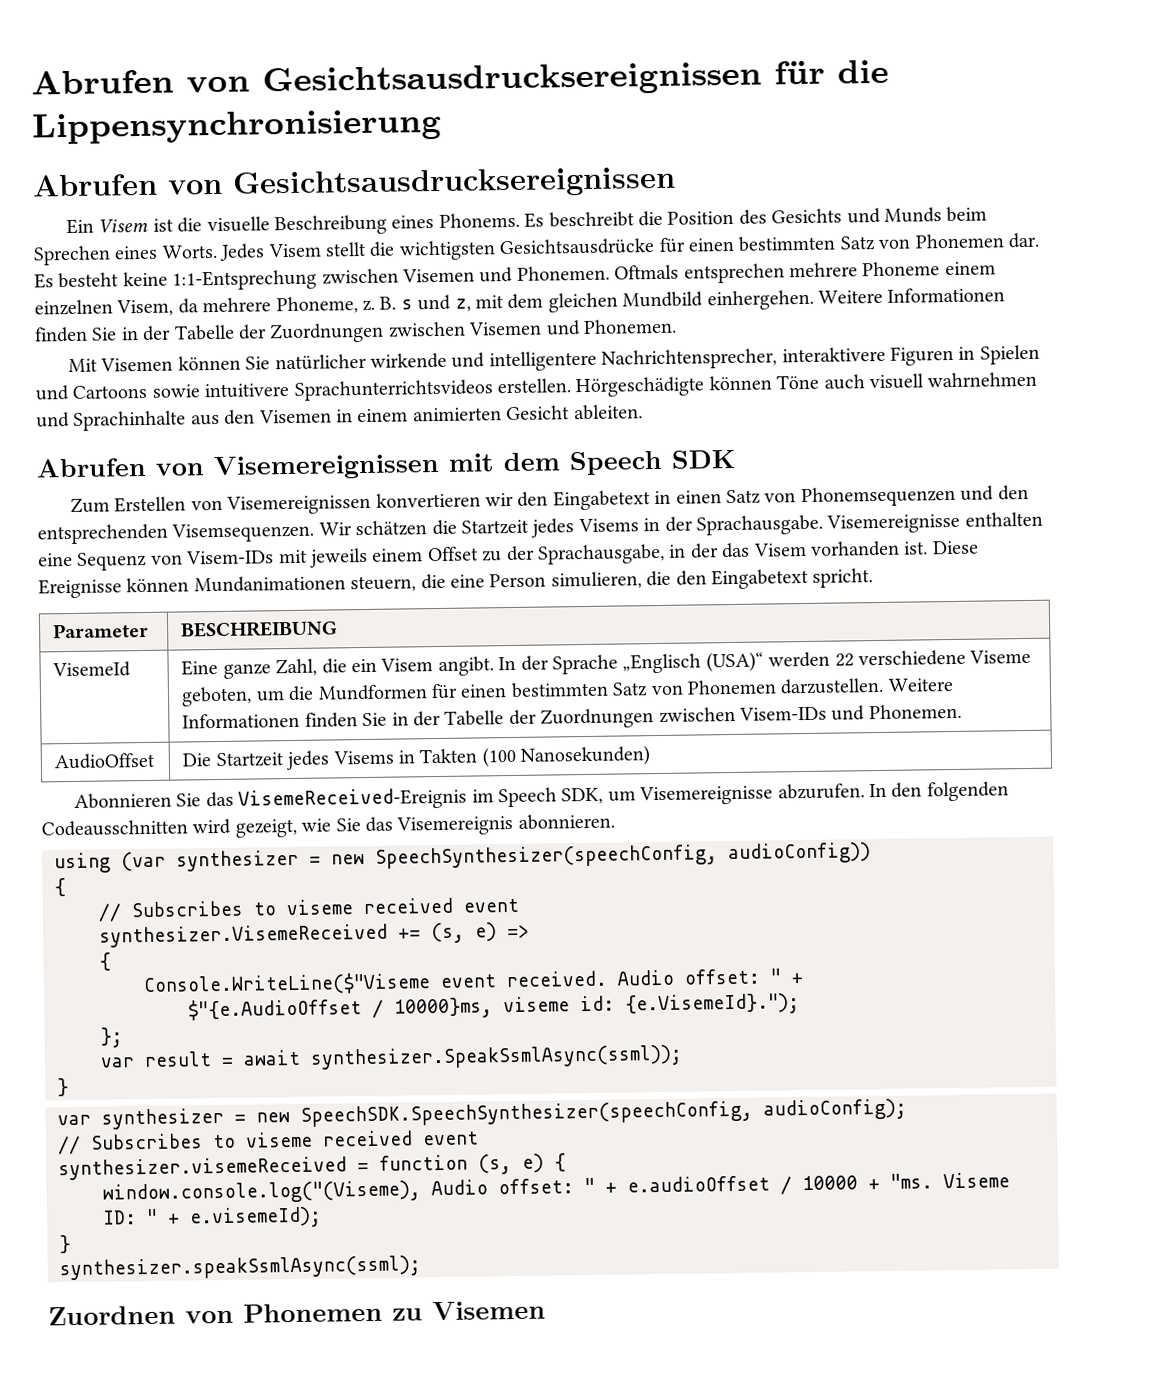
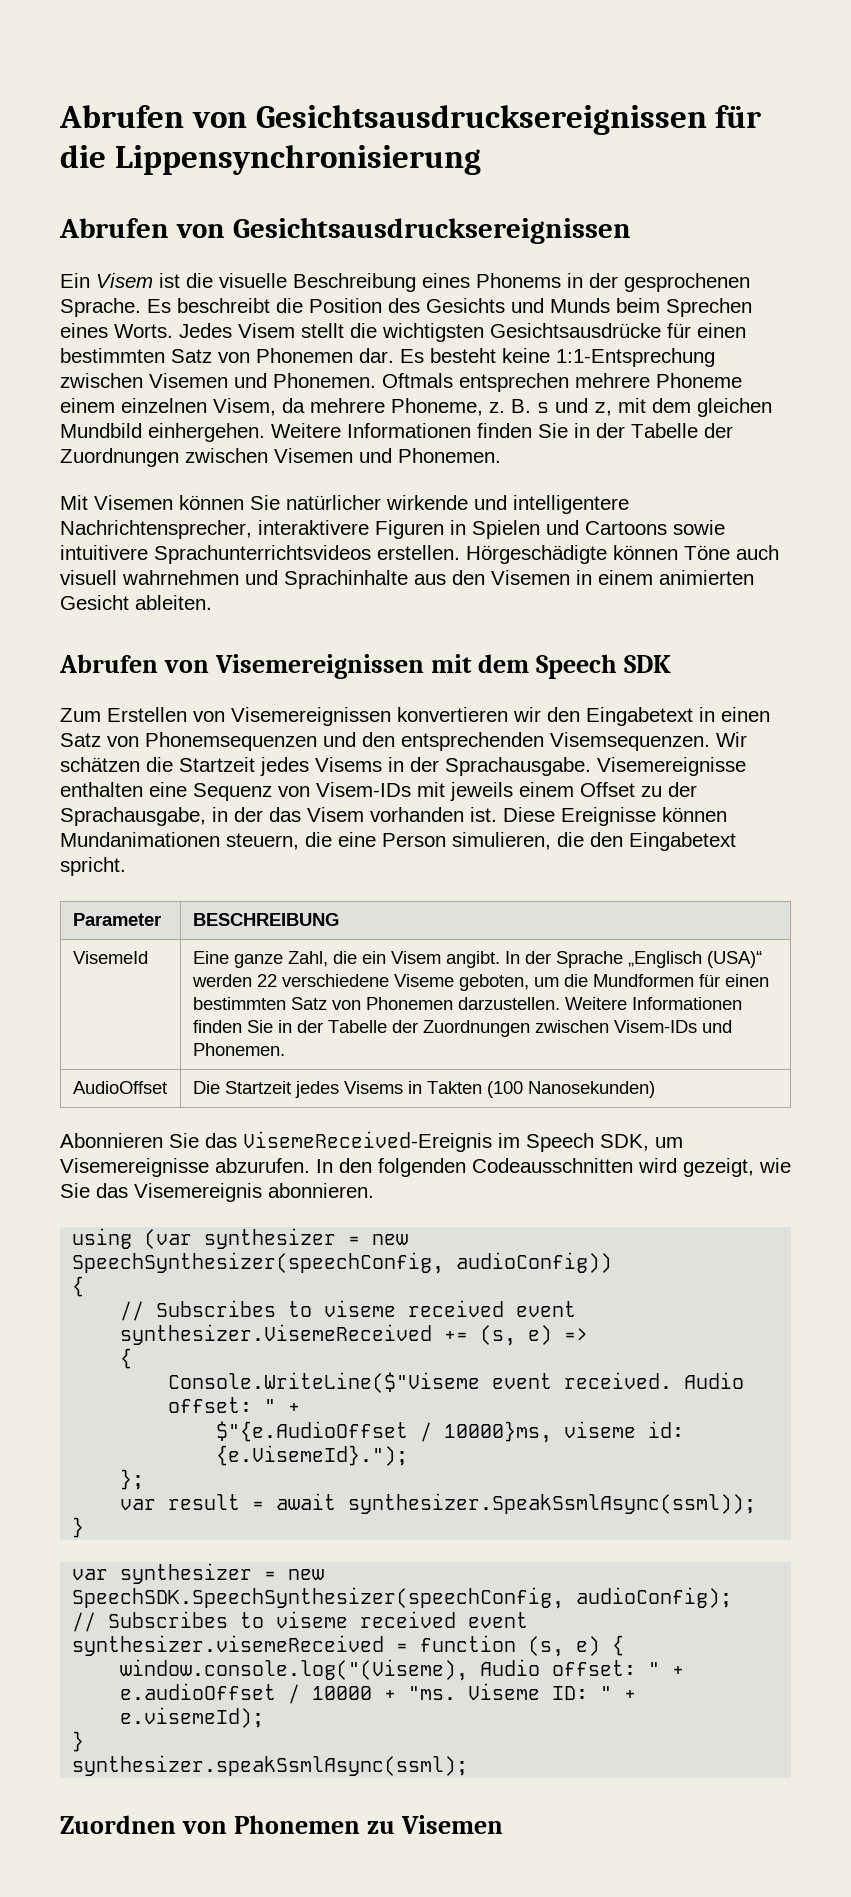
[438,212,520,228] Phonems. -> [476,273,750,292] [60,298,141,317] Phonems in der gesprochenen Sprache.

